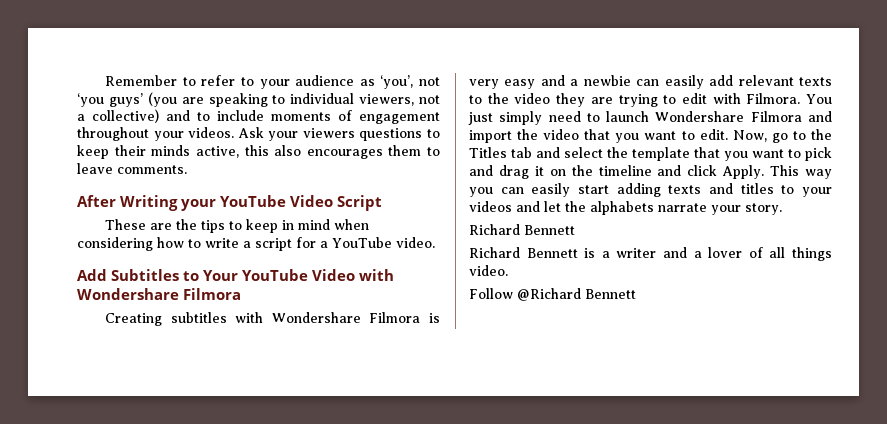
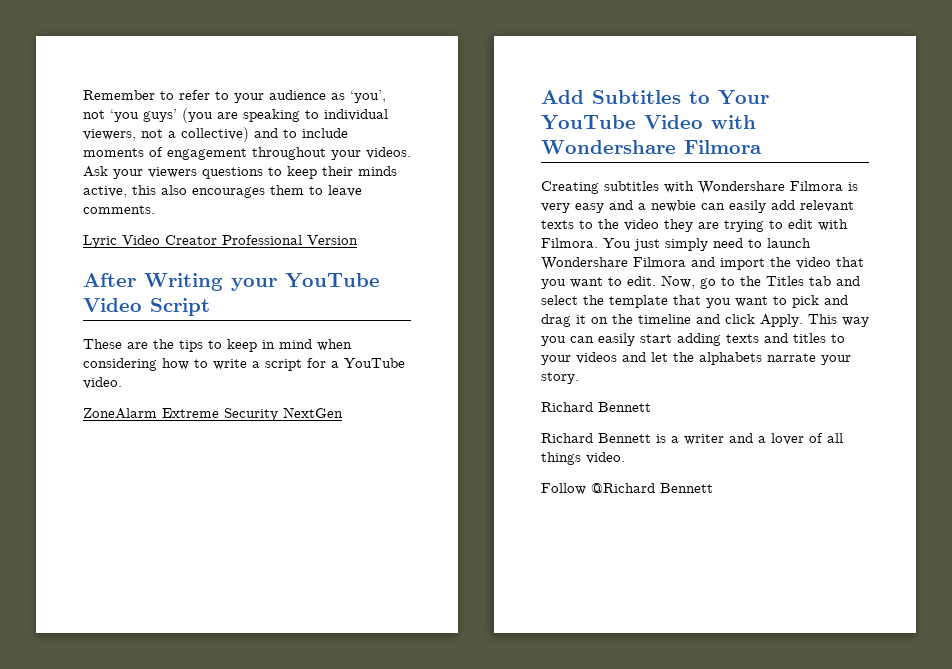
(187, 169) none -> [83,235,358,248] // Lyric Video Creator Professional Version
(435, 242) none -> [83,407,343,421] // ZoneAlarm Extreme Security NextGen

